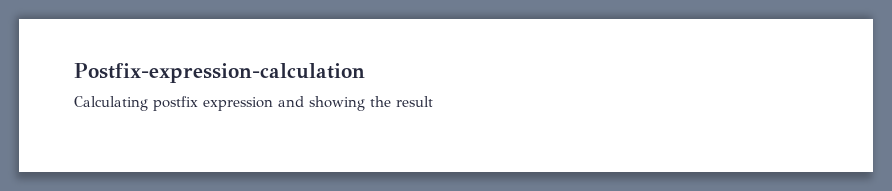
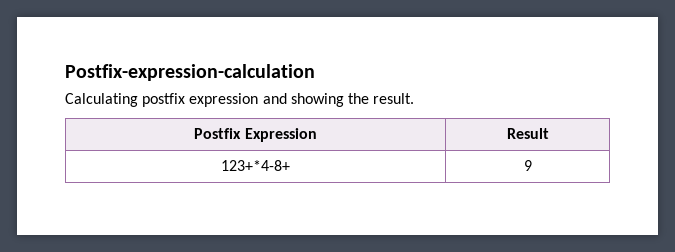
[396,96,433,107] result -> [373,93,415,104] [194,128,317,142] [506,128,549,139] [221,160,290,171] [523,160,532,171] result. // Postfix Expression | Result // 123+*4-8+ | 9

